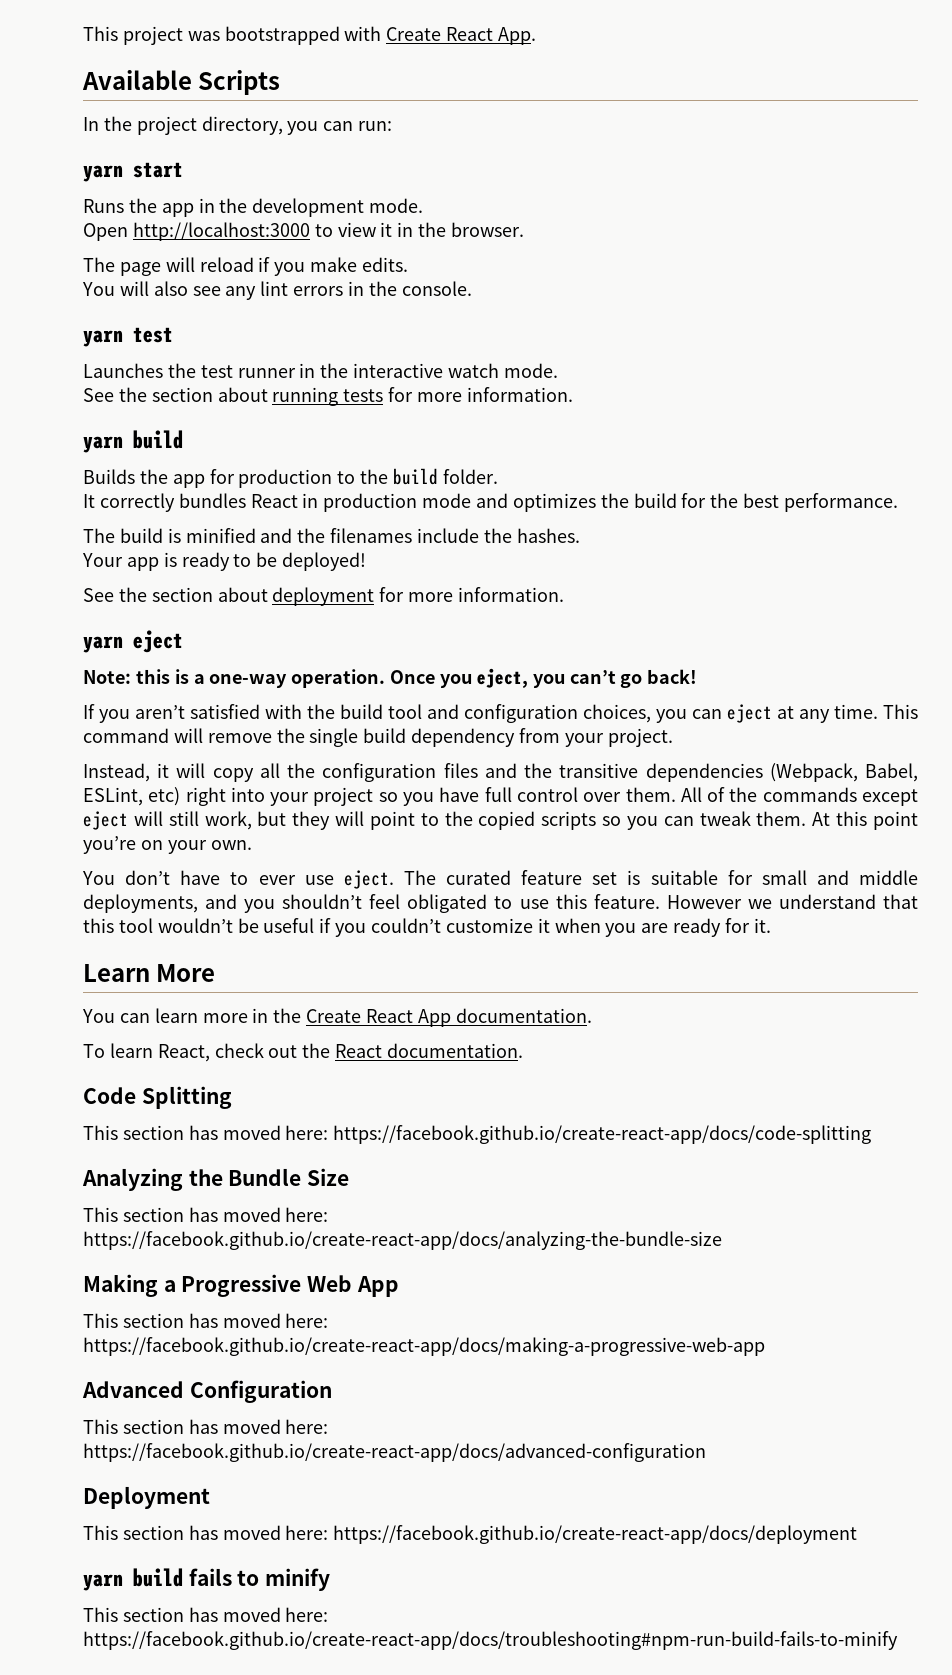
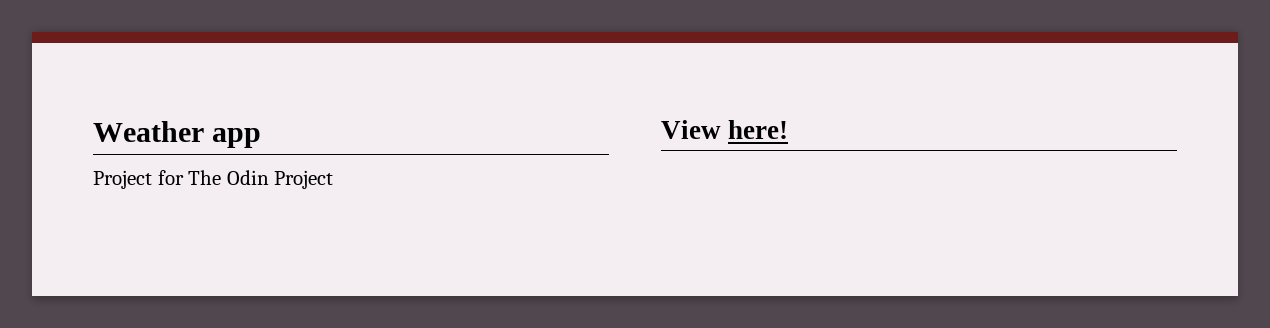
[83,26,537,45] [82,70,281,95] [83,116,393,135] [83,162,183,182] [83,198,424,217] [83,222,525,241] [83,257,409,276] [82,281,472,300] [83,327,173,347] [83,363,558,378] [83,387,573,406] [83,430,183,453] [83,468,498,488] [83,493,899,512] [83,528,580,543] [82,552,367,571] [83,587,565,606] [83,630,183,653] [83,668,698,688] [83,704,918,723] [83,728,673,747] [83,763,919,782] [83,787,918,806] [83,811,919,830] [83,836,252,854] [82,870,918,889] [83,894,919,913] [83,918,771,937] [83,964,216,982] [82,1008,592,1027] [83,1043,524,1062] [83,1086,232,1109] [83,1125,872,1144] [82,1168,350,1191] [83,1207,329,1222] [83,1231,722,1250] [83,1274,399,1297] [83,1313,329,1328] [83,1337,765,1356] [82,1380,332,1403] [83,1419,329,1434] [83,1443,706,1462] [83,1486,210,1509] [83,1525,858,1544] [83,1568,331,1591] [83,1607,329,1622] [83,1631,898,1650] This project was bootstrapped with Create React App. // Available Scripts // In the project directory, you can run: // yarn start // Runs the app in the development mode. // Open http://localhost:3000 to view it in the browser. // The page will reload if you make edits. // You will also see any lint errors in the console. // yarn test // Launches the test runner in the interactive watch mode. // See the section about running tests for more information. // yarn build // Builds the app for production to the build folder. // It correctly bundles React in production mode and optimizes the build for the best performance. // The build is minified and the filenames include the hashes. // Your app is ready to be deployed! // See the section about deployment for more information. // yarn eject // Note: this is a one-way operation. Once you eject, you can’t go back! // If you aren’t satisfied with the build tool and configuration choices, you can eject at any time. This command will remove the single build dependency from your project. // Instead, it will copy all the configuration files and the transitive dependencies (Webpack, Babel, ESLint, etc) right into your project so you have full control over them. All of the commands except eject will still work, but they will point to the copied scripts so you can tweak them. At this point you’re on your own. // You don’t have to ever use eject. The curated feature set is suitable for small and middle deployments, and you shouldn’t feel obligated to use this feature. However we understand that this tool wouldn’t be useful if you couldn’t customize it when you are ready for it. // Learn More // You can learn more in the Create React App documentation. // To learn React, check out the React documentation. // Code Splitting // This section has moved here: https://facebook.github.io/create-react-app/docs/code-splitting // Analyzing the Bundle Size // This section has moved here: https://facebook.github.io/create-react-app/docs/analyzing-the-bundle-size // Making a Progressive Web App // This section has moved here: https://facebook.github.io/create-react-app/docs/making-a-progressive-web-app // Advanced Configuration // This section has moved here: https://facebook.github.io/create-react-app/docs/advanced-configuration // Deployment // This section has moved here: https://facebook.github.io/create-react-app/docs/deployment // yarn build fails to minify // This section has moved here: https://facebook.github.io/create-react-app/docs/troubleshooting#npm-run-build-fails-to-minify -> [93,121,262,148] [93,170,334,189] [661,120,789,139] Weather app // Project for The Odin Project // View here!

